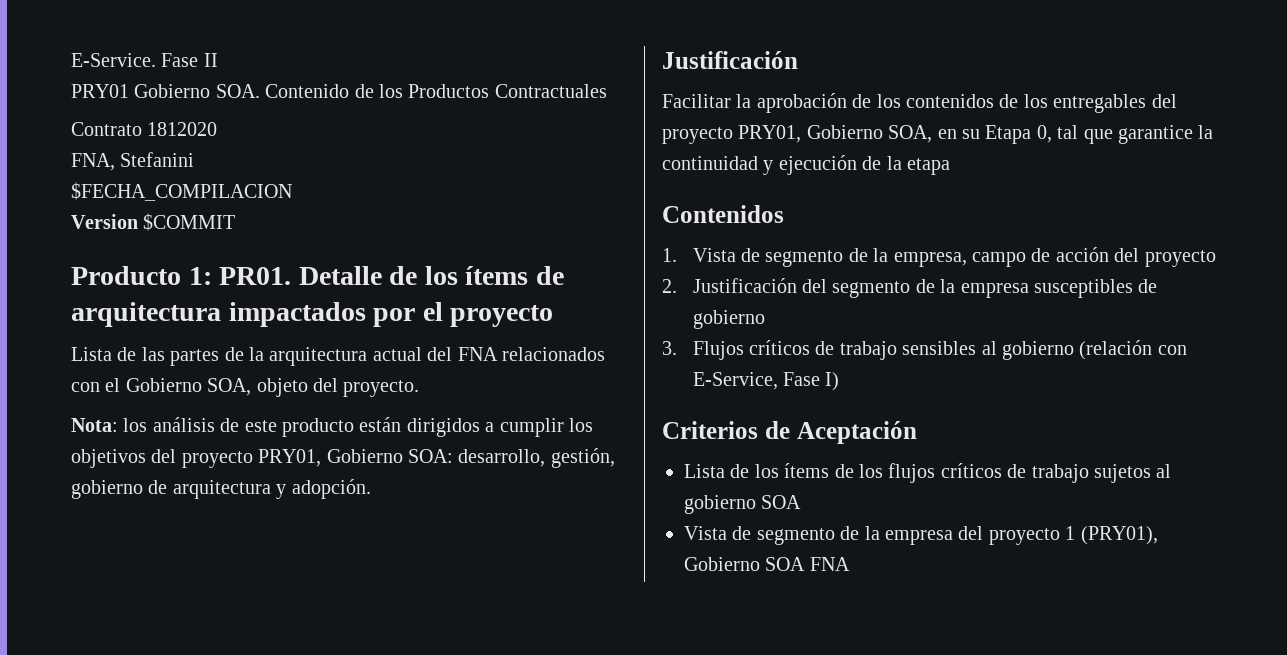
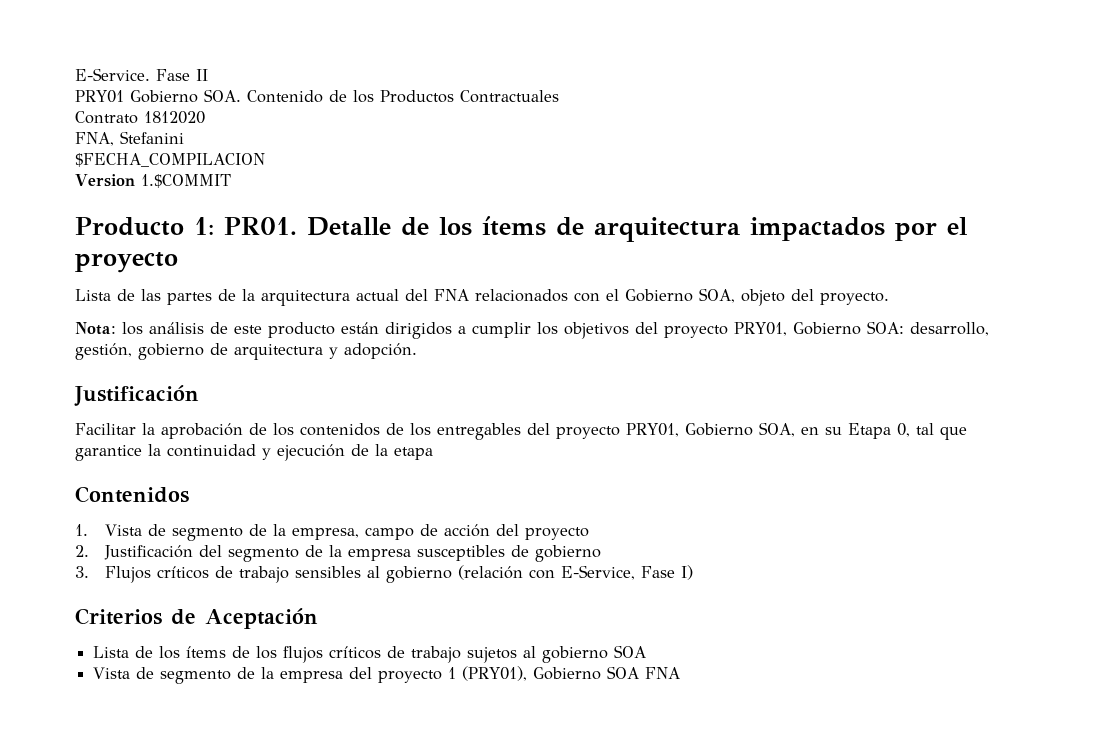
[143,213,236,231] $COMMIT -> [140,174,231,188] 1.$COMMIT

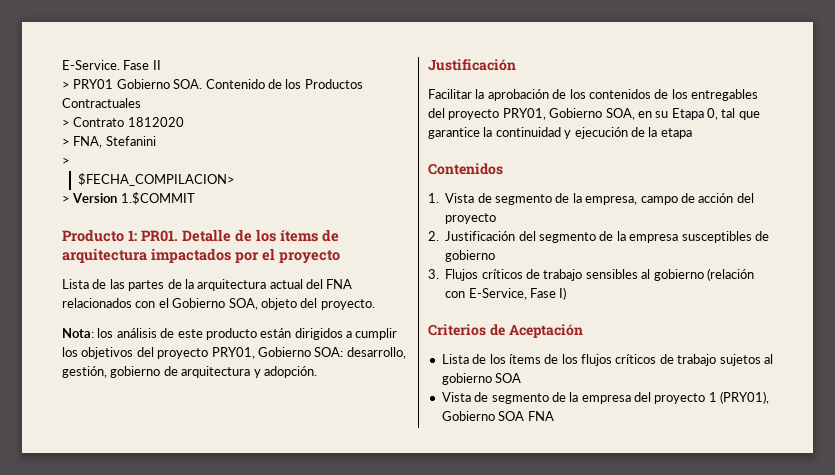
(208, 75) none -> [62,81,70,89] >
(559, 96) none -> [62,119,70,127] >
(205, 117) none -> [62,138,70,146] >
[75,153,265,167] $FECHA_COMPILACION // -> [62,157,70,165] [77,173,235,186] [62,195,70,203] > // $FECHA_COMPILACION> // >

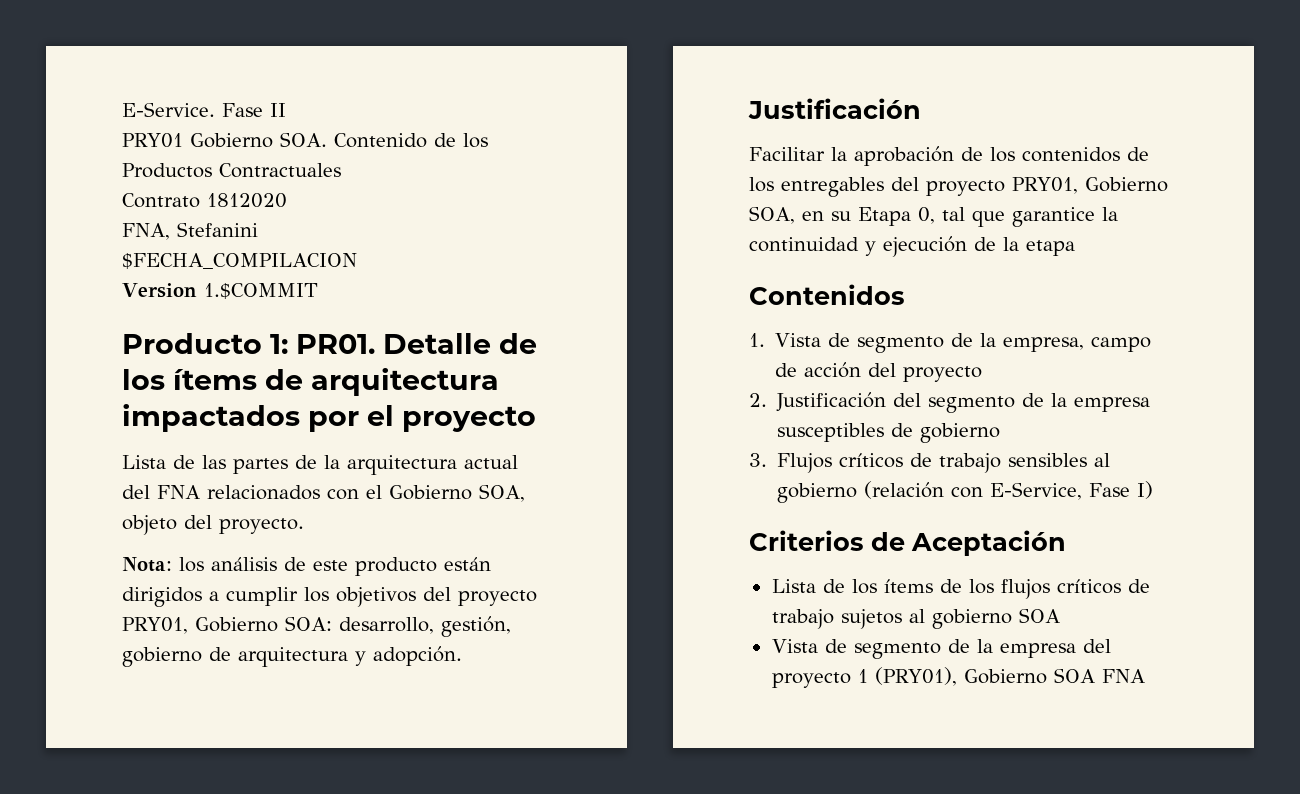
[62,81,70,89] > -> (286, 110) none
[62,119,70,127] > -> (341, 170) none
[62,138,70,146] > -> (287, 200) none
[62,157,70,165] [77,173,235,186] [62,195,70,203] > // $FECHA_COMPILACION> // > -> [122,253,357,269] $FECHA_COMPILACION //

